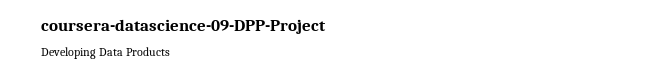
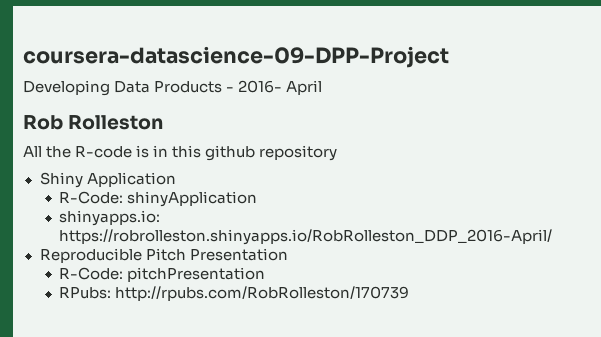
(171, 51) none -> [226,80,323,95] [23,115,164,130] [23,145,338,161] [39,172,176,188] [59,191,258,207] [59,210,161,226] [59,229,553,245] [39,248,288,263] [59,267,266,282] [59,286,410,301] - 2016- April // Rob Rolleston // All the R-code is in this github repository // Shiny Application // R-Code: shinyApplication // shinyapps.io: https://robrolleston.shinyapps.io/RobRolleston_DDP_2016-April/ // Reproducible Pitch Presentation // R-Code: pitchPresentation // RPubs: http://rpubs.com/RobRolleston/170739

